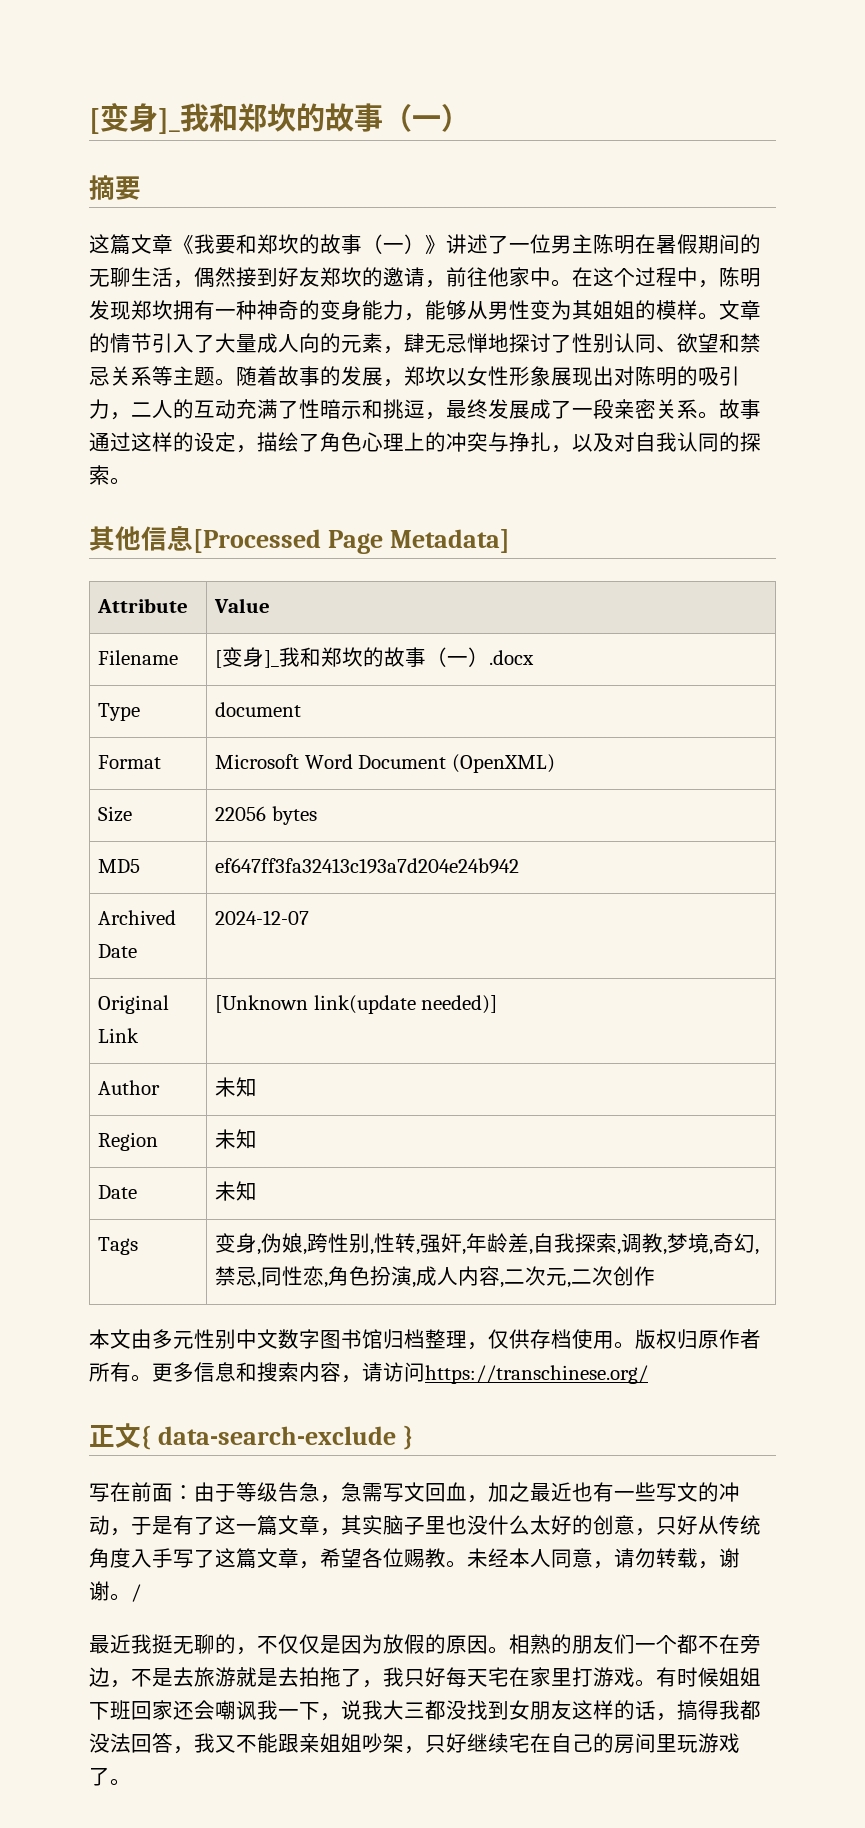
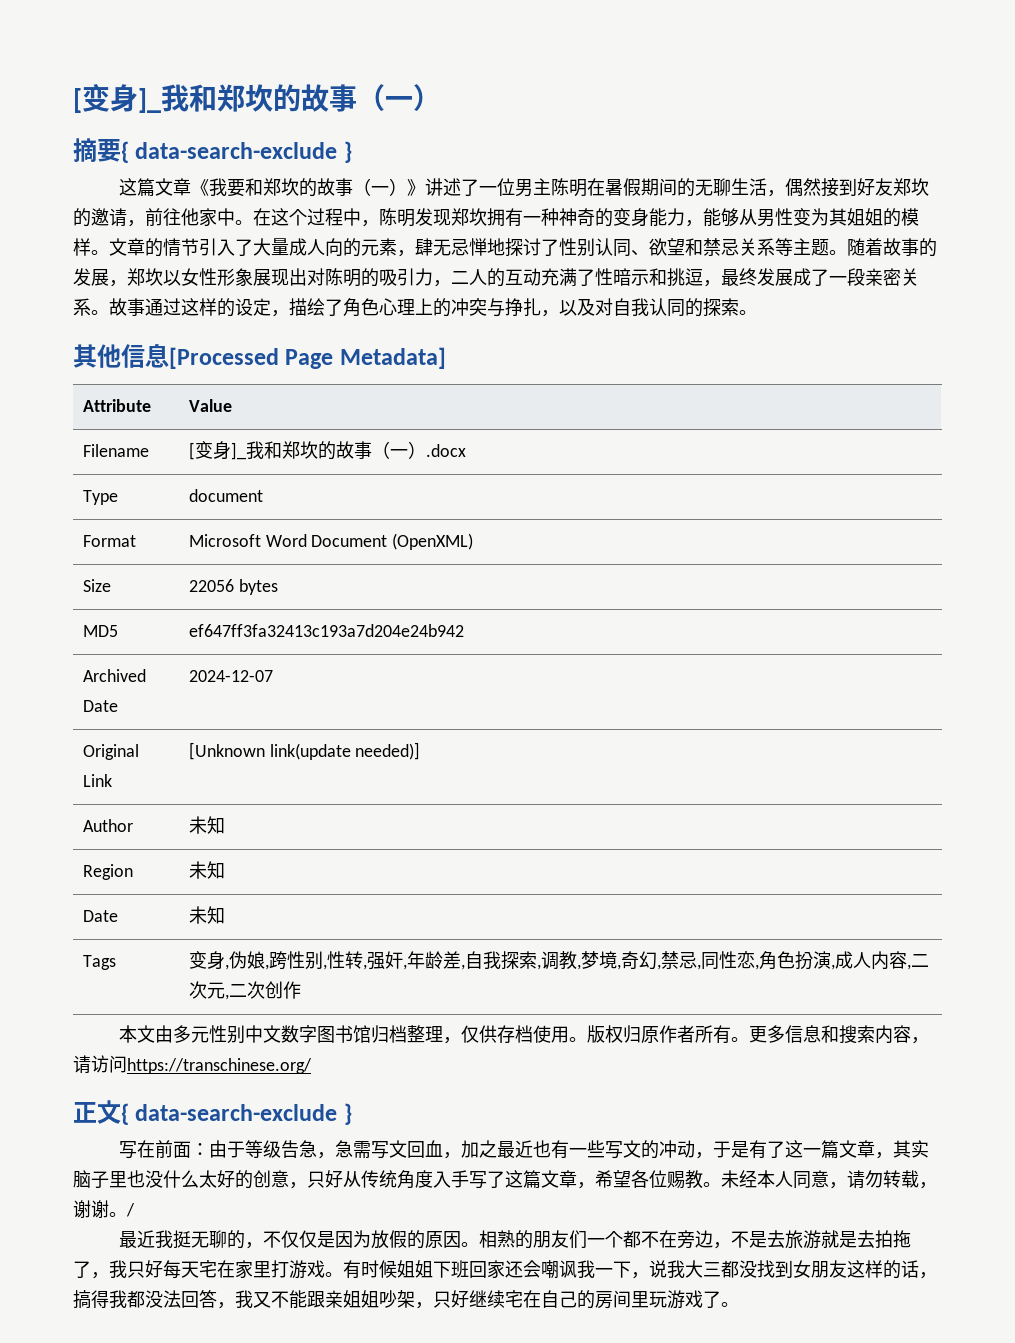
(141, 188) none -> [121,141,352,163] { data-search-exclude }

